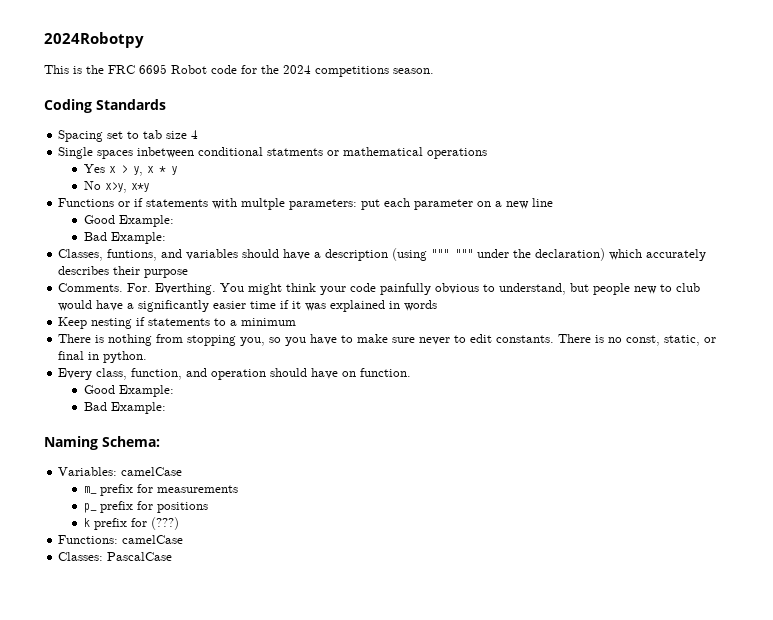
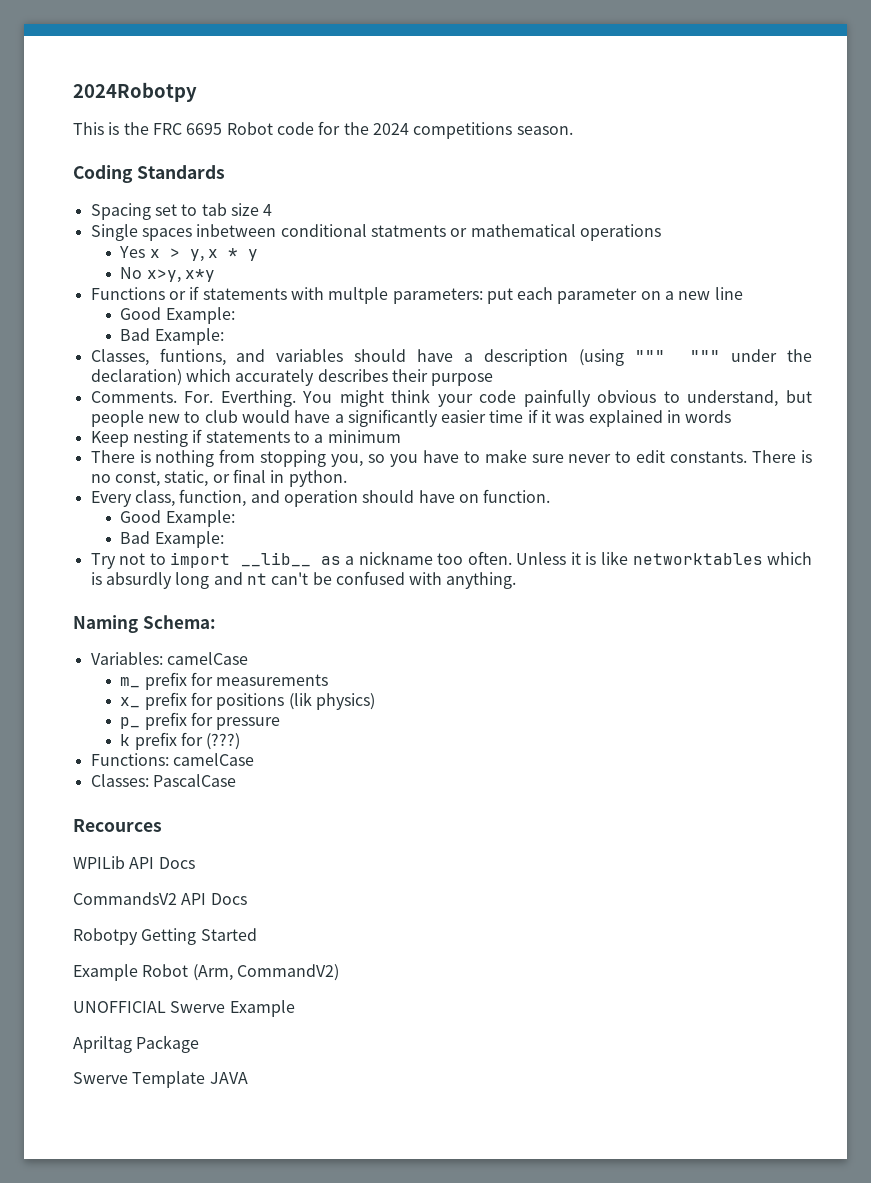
(166, 408) none -> [90,551,813,569] [90,571,517,589] // Try not to import __lib__ as a nickname too often. Unless it is like networktables which is absurdly long and nt can't be confused with anything.
(238, 489) none -> [120,692,375,710] // x_ prefix for positions (lik physics)
[156,502,208,513] positions -> [216,717,281,730] pressure
(173, 556) none -> [73,819,162,832] [73,856,195,869] [73,892,247,905] [73,928,257,945] [73,964,339,981] [73,1000,295,1017] [73,1035,200,1053] [73,1071,248,1088] // Recources // WPILib API Docs // CommandsV2 API Docs // Robotpy Getting Started // Example Robot (Arm, CommandV2) // UNOFFICIAL Swerve Example // Apriltag Package // Swerve Template JAVA

